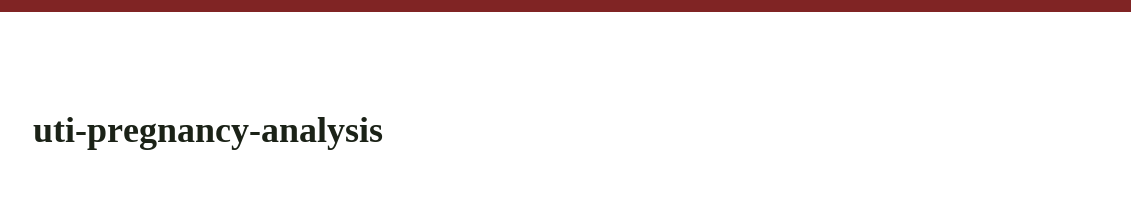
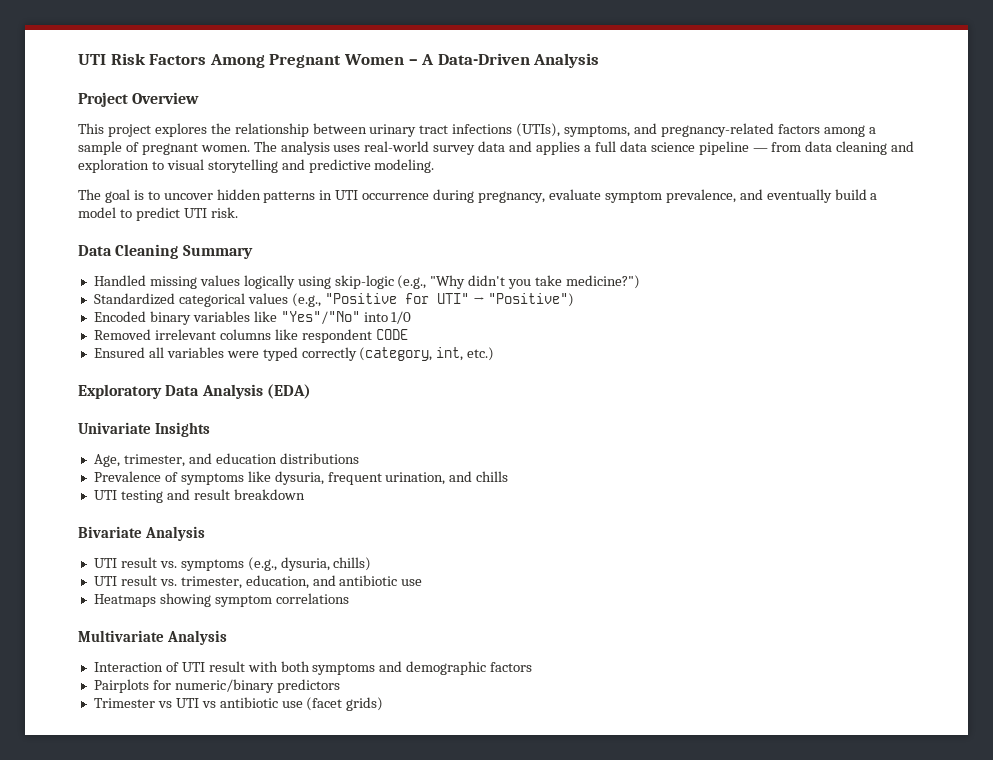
[33,117,383,150] uti-pregnancy-analysis -> [78,53,600,68] [78,92,200,107] [78,123,876,137] [78,141,915,155] [78,159,435,173] [78,189,878,203] [78,207,238,221] [78,244,253,259] [93,275,641,289] [93,293,575,307] [93,311,412,325] [93,329,408,343] [93,347,495,361] [78,384,311,399] [78,422,211,437] [93,453,359,467] [93,471,509,485] [93,489,305,503] [78,526,206,541] [93,557,372,571] [93,575,423,589] [93,593,349,607] [78,630,228,645] [93,661,533,675] [93,679,340,693] [93,697,384,711] UTI Risk Factors Among Pregnant Women – A Data-Driven Analysis // Project Overview // This project explores the relationship between urinary tract infections (UTIs), symptoms, and pregnancy-related factors among a sample of pregnant women. The analysis uses real-world survey data and applies a full data science pipeline — from data cleaning and exploration to visual storytelling and predictive modeling. // The goal is to uncover hidden patterns in UTI occurrence during pregnancy, evaluate symptom prevalence, and eventually build a model to predict UTI risk. // Data Cleaning Summary // Handled missing values logically using skip-logic (e.g., "Why didn't you take medicine?") // Standardized categorical values (e.g., "Positive for UTI" → "Positive") // Encoded binary variables like "Yes"/"No" into 1/0 // Removed irrelevant columns like respondent CODE // Ensured all variables were typed correctly (category, int, etc.) // Exploratory Data Analysis (EDA) // Univariate Insights // Age, trimester, and education distributions // Prevalence of symptoms like dysuria, frequent urination, and chills // UTI testing and result breakdown // Bivariate Analysis // UTI result vs. symptoms (e.g., dysuria, chills) // UTI result vs. trimester, education, and antibiotic use // Heatmaps showing symptom correlations // Multivariate Analysis // Interaction of UTI result with both symptoms and demographic factors // Pairplots for numeric/binary predictors // Trimester vs UTI vs antibiotic use (facet grids)

